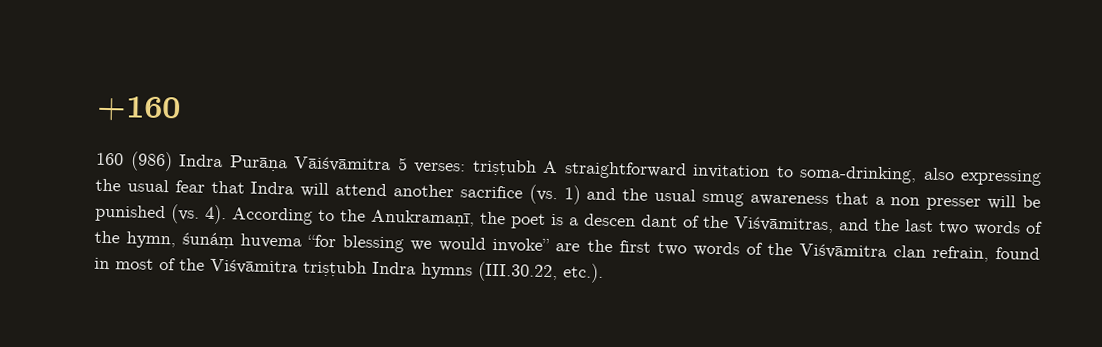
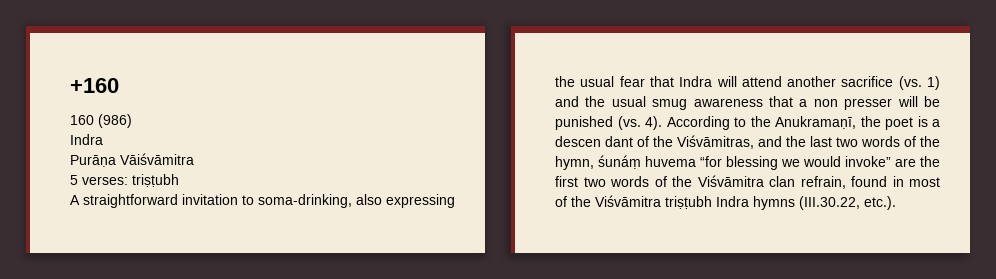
[179,154,223,168] Indra -> [70,134,103,145] // Indra //
(391, 164) none -> (194, 159) //
(537, 167) none -> (179, 180) //

